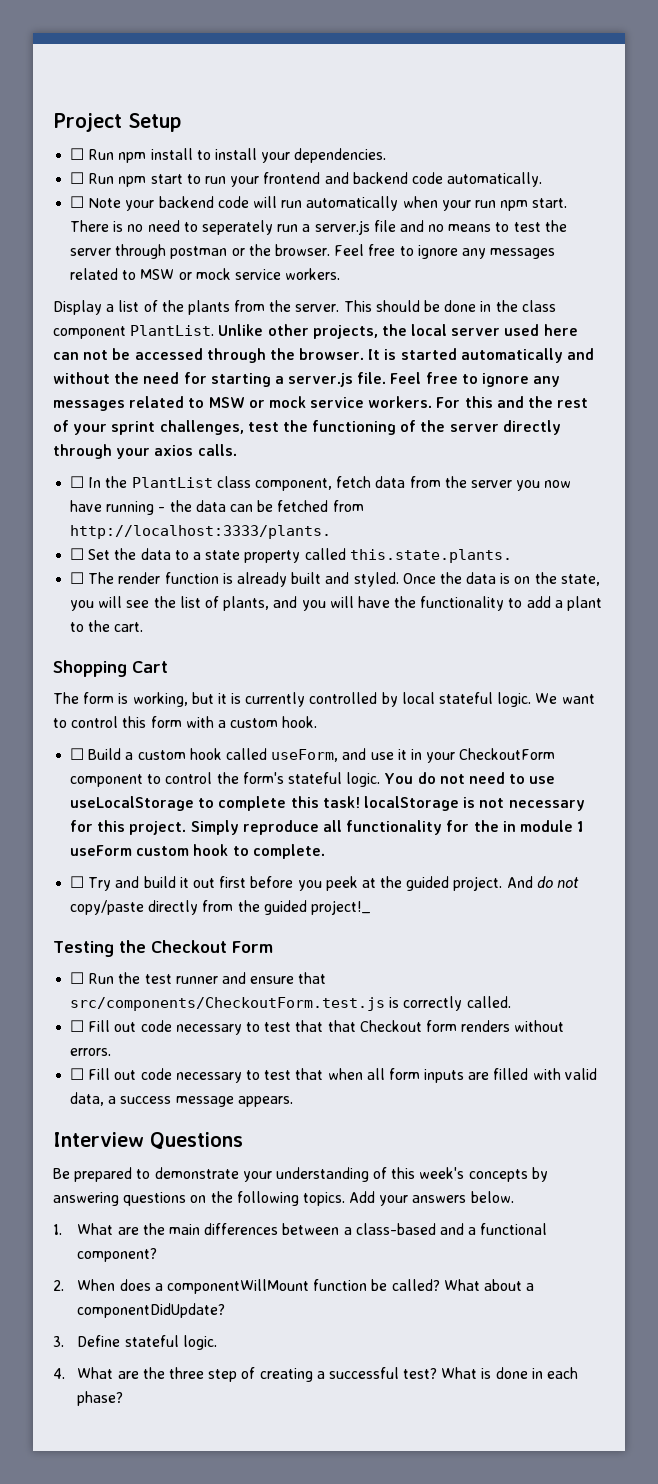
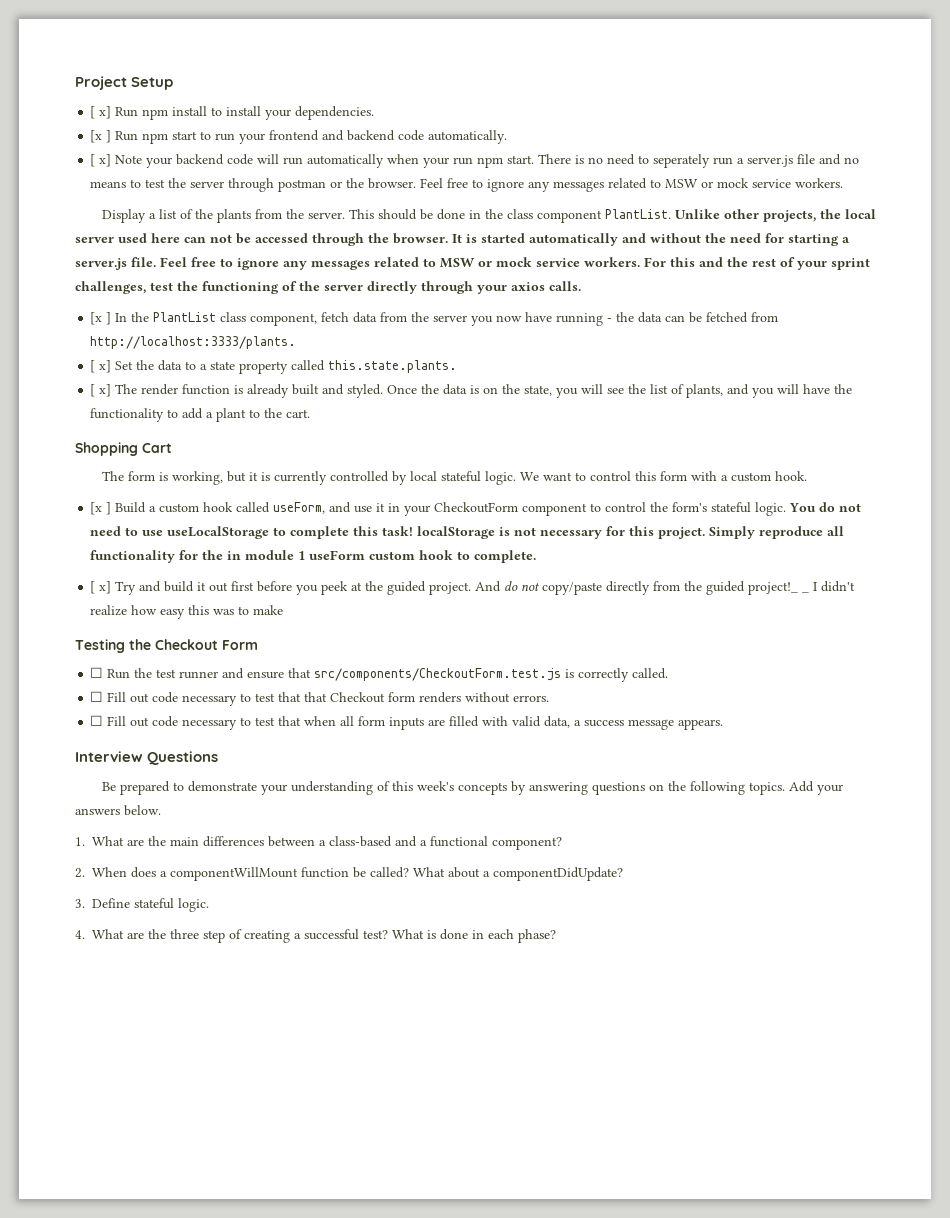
[70,148,85,160] ☐ -> [90,106,112,119] [ x]
[70,172,85,184] ☐ -> [90,130,112,143] [x ]
[70,196,85,208] ☐ -> [90,154,112,167] [ x]
[70,476,85,488] ☐ -> [90,312,112,325] [x ]
[70,548,85,560] ☐ -> [90,360,112,373] [ x]
[70,572,85,584] ☐ -> [90,384,112,397] [ x]
[70,748,85,760] ☐ -> [90,502,112,515] [x ]
[70,876,85,888] ☐ -> [90,581,112,594] [ x]
(371, 907) none -> [802,591,810,593] [813,581,856,592] [90,605,284,619] _ I didn't realize how easy this was to make

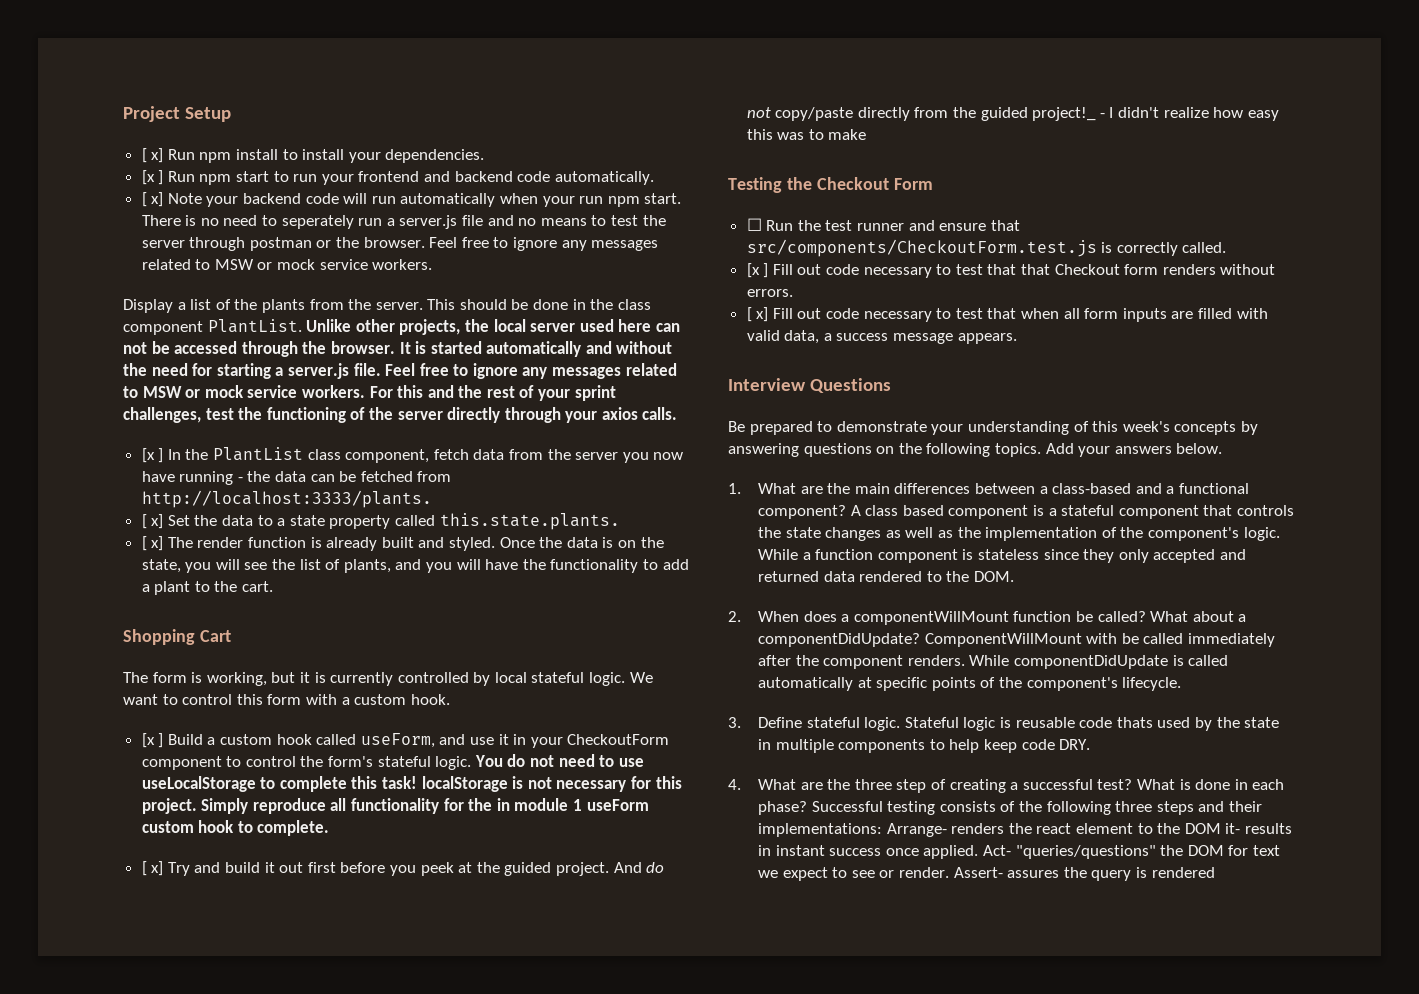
[802,591,810,593] _ -> [1099,113,1105,118] -
[90,691,104,702] ☐ -> [746,263,769,278] [x ]
[90,715,104,726] ☐ -> [746,307,769,322] [ x]
(562, 843) none -> [850,505,1294,519] [758,527,1280,541] [758,549,1246,563] [758,571,1014,582] A class based component is a stateful component that controls the state changes as well as the implementation of the component's logic. While a function component is stateless since they only accepted and returned data rendered to the DOM.
[75,898,209,912] // 3. Define stateful logic. -> [924,633,1275,647] [758,655,1229,669] [758,677,1182,691] [728,717,1280,731] [758,739,1091,753] ComponentWillMount with be called immediately after the component renders. While componentDidUpdate is called automatically at specific points of the component's lifecycle. // 3. Define stateful logic. Stateful logic is reusable code thats used by the state in multiple components to help keep code DRY.
(556, 936) none -> [811,801,1262,815] [758,823,1292,837] [758,845,1280,859] [758,867,1215,881] Successful testing consists of the following three steps and their implementations: Arrange- renders the react element to the DOM it- results in instant success once applied. Act- "queries/questions" the DOM for text we expect to see or render. Assert- assures the query is rendered

